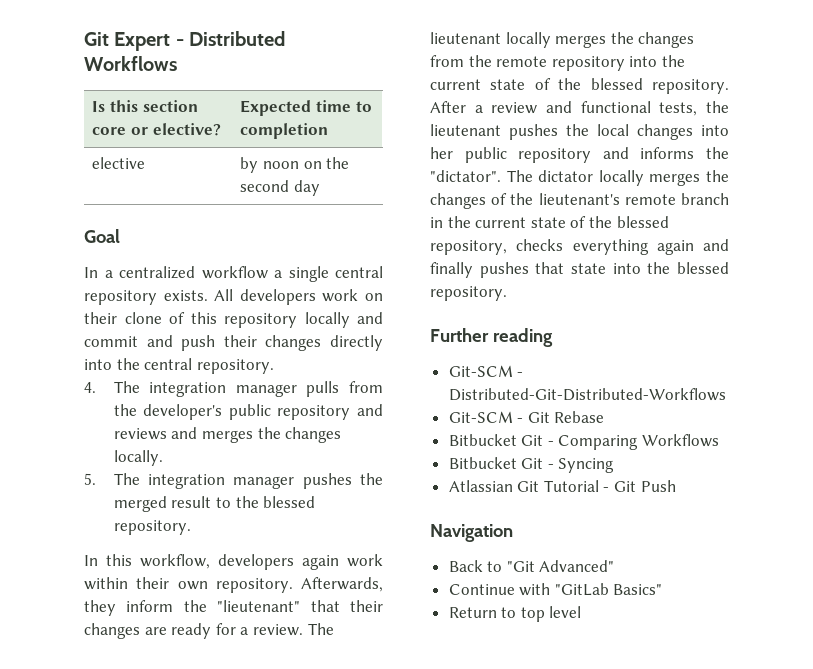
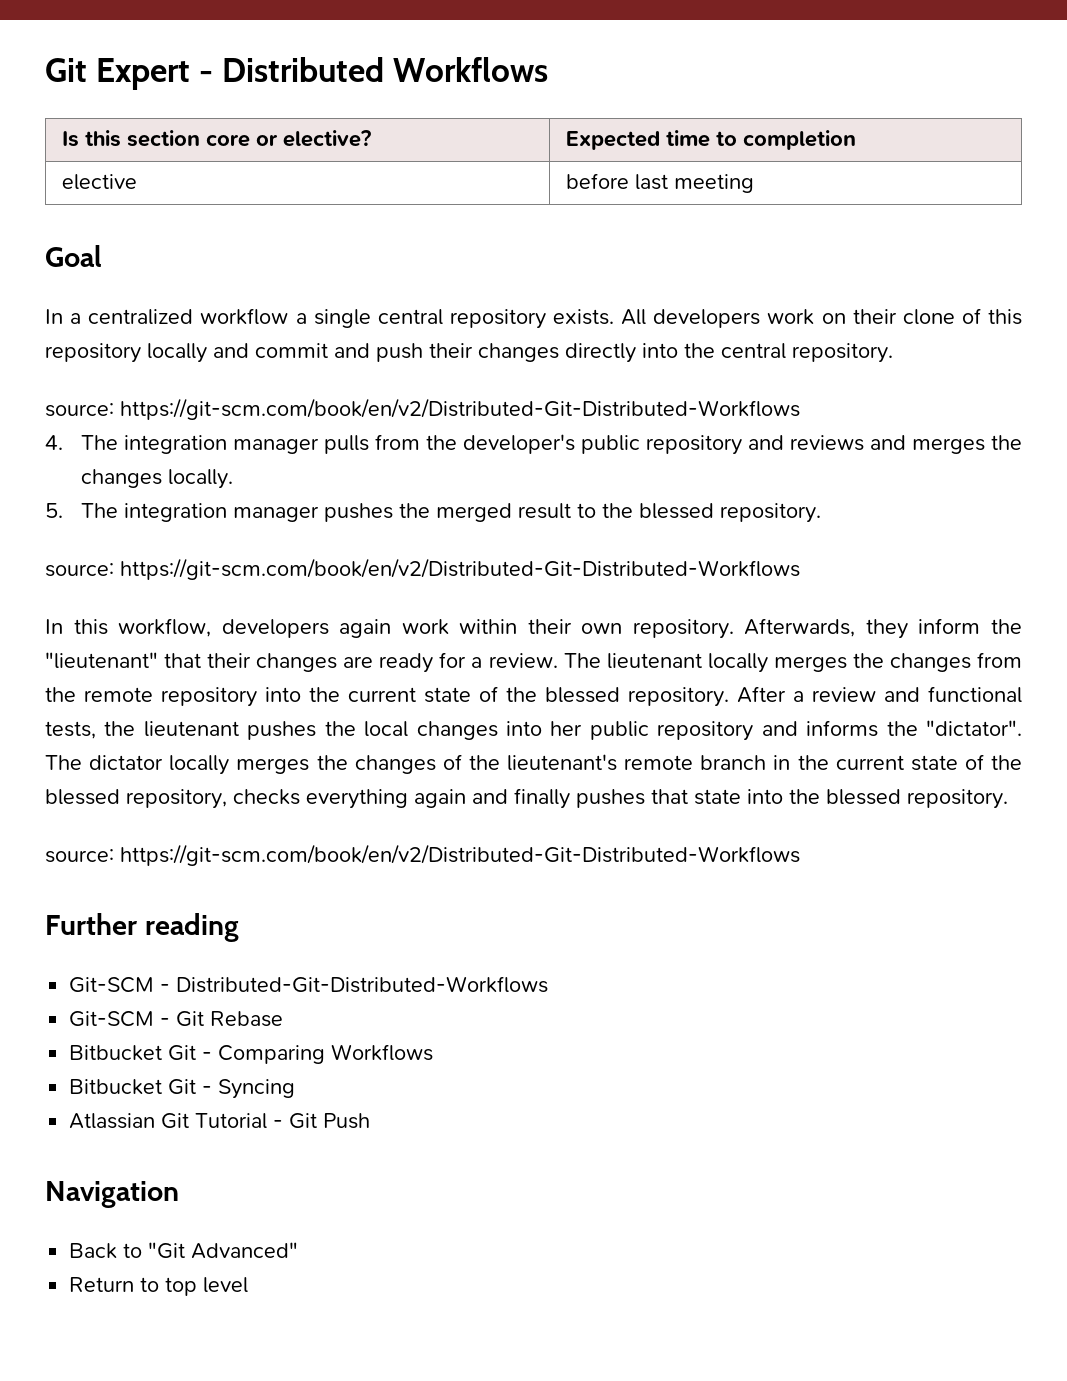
[240,157,350,173] [240,180,320,196] by noon on the second day -> [565,173,754,193] before last meeting
(274, 366) none -> [45,398,800,420] // source: https://git-scm.com/book/en/v2/Distributed-Git-Distributed-Workflows
(191, 527) none -> [45,558,800,580] // source: https://git-scm.com/book/en/v2/Distributed-Git-Distributed-Workflows
(507, 293) none -> [45,844,800,866] // source: https://git-scm.com/book/en/v2/Distributed-Git-Distributed-Workflows
[448,583,663,596] // Continue with "GitLab Basics" -> (299, 1250) none

